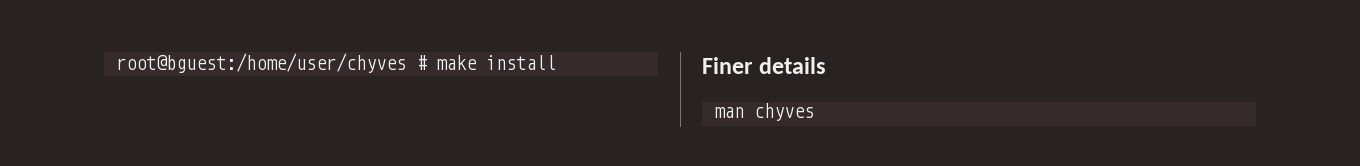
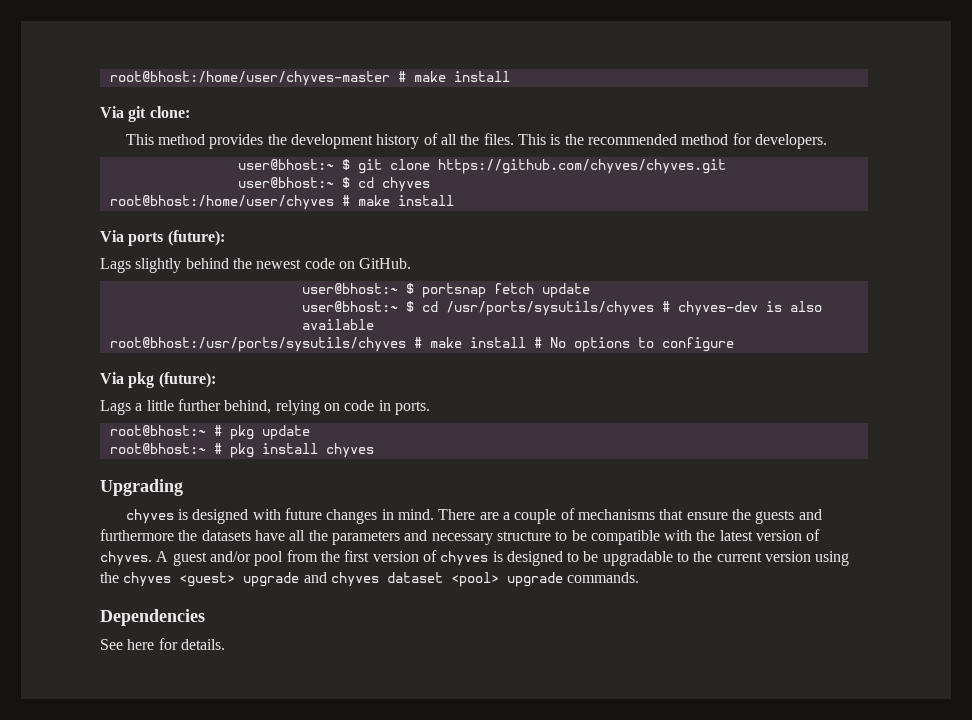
[116,53,557,73] [702,57,827,74] [714,103,815,121] root@bguest:/home/user/chyves # make install // Finer details // man chyves -> [109,71,510,86] [100,106,190,122] [125,133,827,149] [237,159,726,174] [237,177,430,192] [109,195,454,210] [100,230,225,246] [100,258,412,273] [301,283,590,298] [301,301,822,316] [301,319,374,330] [109,337,734,352] [100,372,216,388] [100,399,430,415] [109,425,310,440] [109,443,374,458] [100,479,183,496] [125,508,822,524] [100,529,821,545] [100,550,850,566] [100,572,640,587] [100,609,205,626] [100,638,225,650] root@bhost:/home/user/chyves-master # make install // Via git clone: // This method provides the development history of all the files. This is the recommended method for developers. // user@bhost:~ $ git clone https://github.com/chyves/chyves.git // user@bhost:~ $ cd chyves // root@bhost:/home/user/chyves # make install // Via ports (future): // Lags slightly behind the newest code on GitHub. // user@bhost:~ $ portsnap fetch update // user@bhost:~ $ cd /usr/ports/sysutils/chyves # chyves-dev is also available // root@bhost:/usr/ports/sysutils/chyves # make install # No options to configure // Via pkg (future): // Lags a little further behind, relying on code in ports. // root@bhost:~ # pkg update // root@bhost:~ # pkg install chyves // Upgrading // chyves is designed with future changes in mind. There are a couple of mechanisms that ensure the guests and furthermore the datasets have all the parameters and necessary structure to be compatible with the latest version of chyves. A guest and/or pool from the first version of chyves is designed to be upgradable to the current version using the chyves <guest> upgrade and chyves dataset <pool> upgrade commands. // Dependencies // See here for details.

